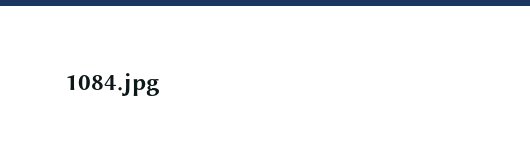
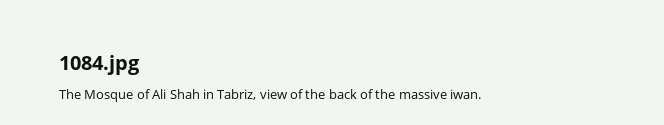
(160, 84) none -> [59,89,482,102] // The Mosque of Ali Shah in Tabriz, view of the back of the massive iwan.

